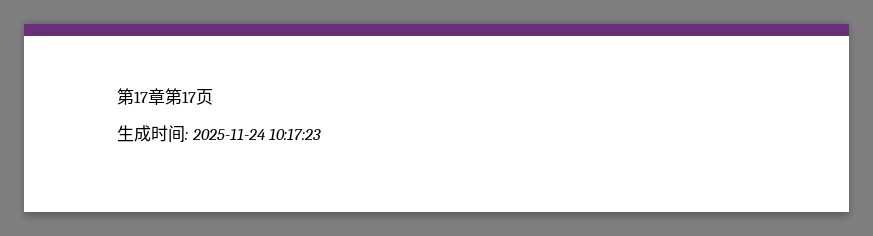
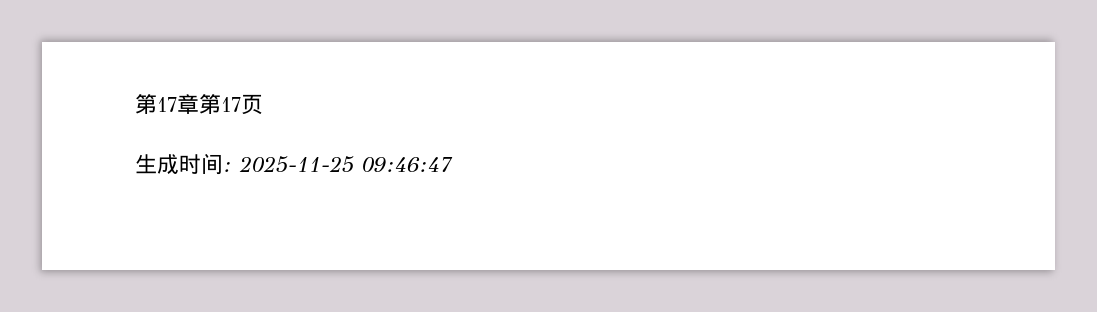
[191,128,322,140] 2025-11-24 10:17:23 -> [239,156,453,173] 2025-11-25 09:46:47

